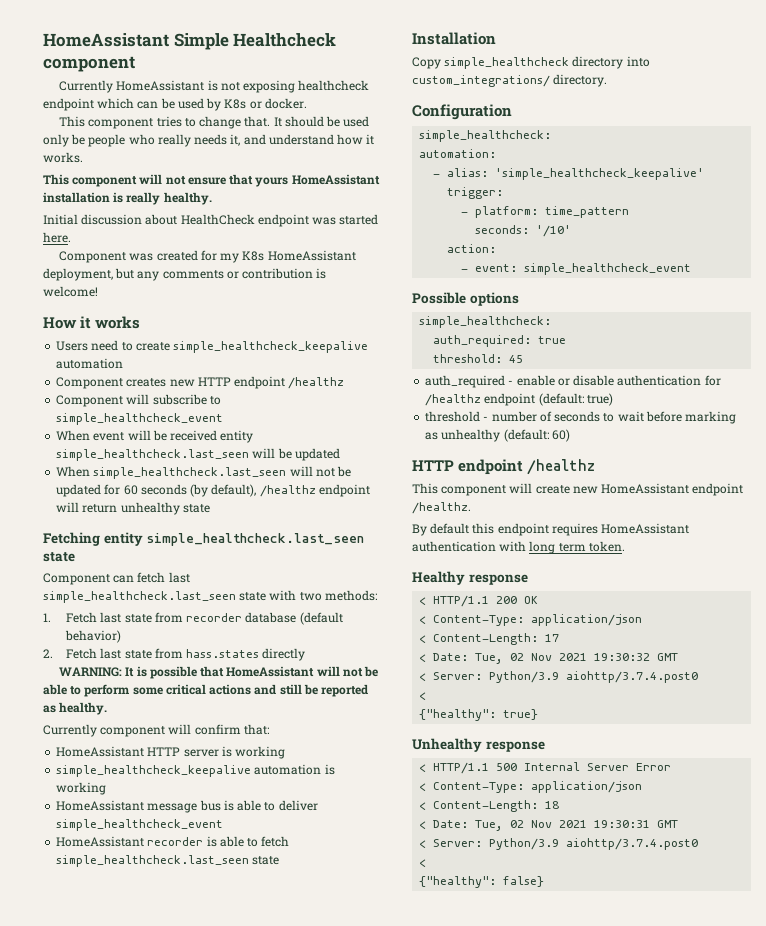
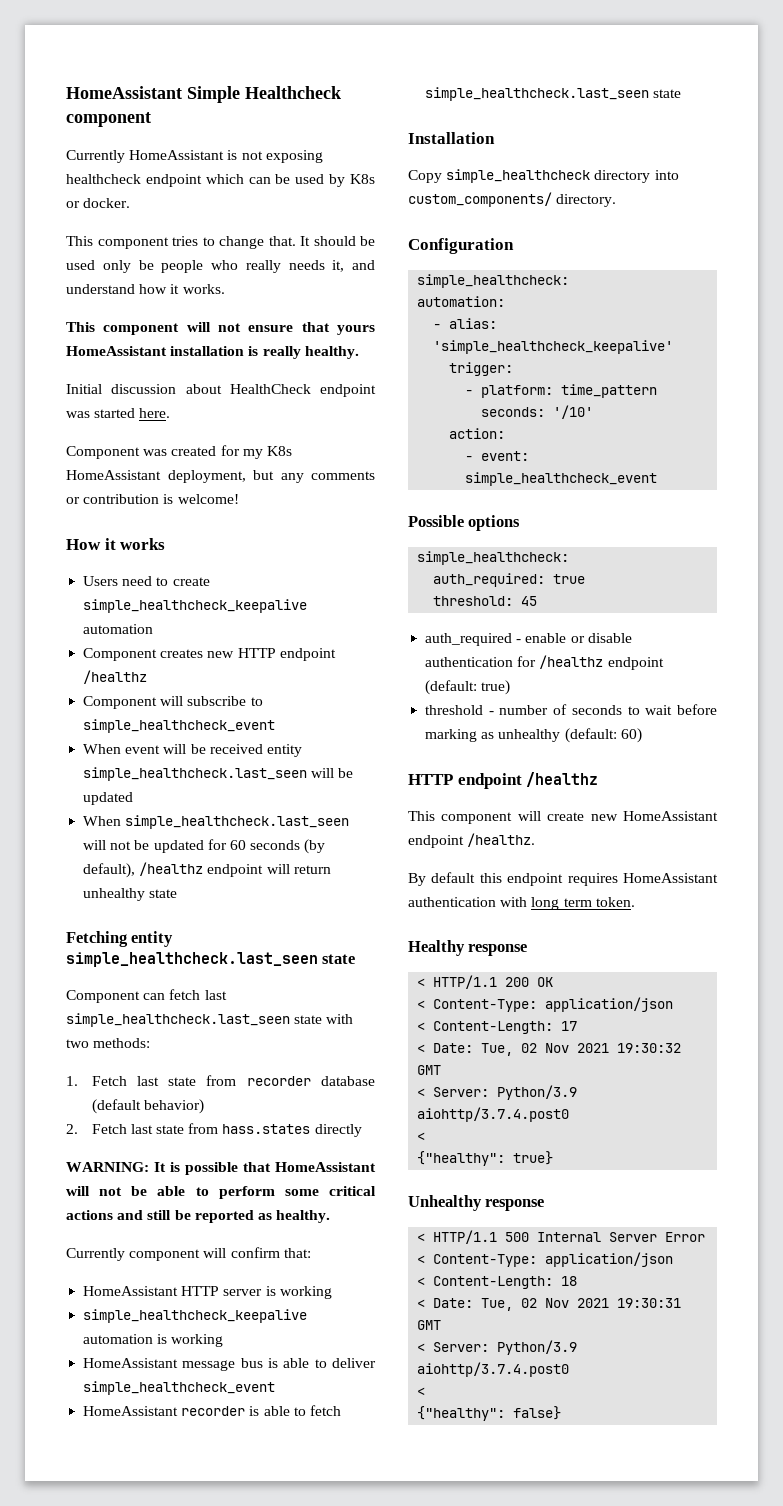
[412,75,550,87] custom_integrations/ -> [408,192,552,207] custom_components/

